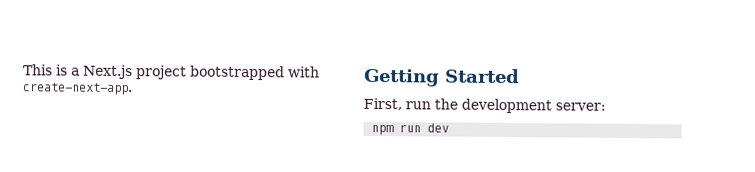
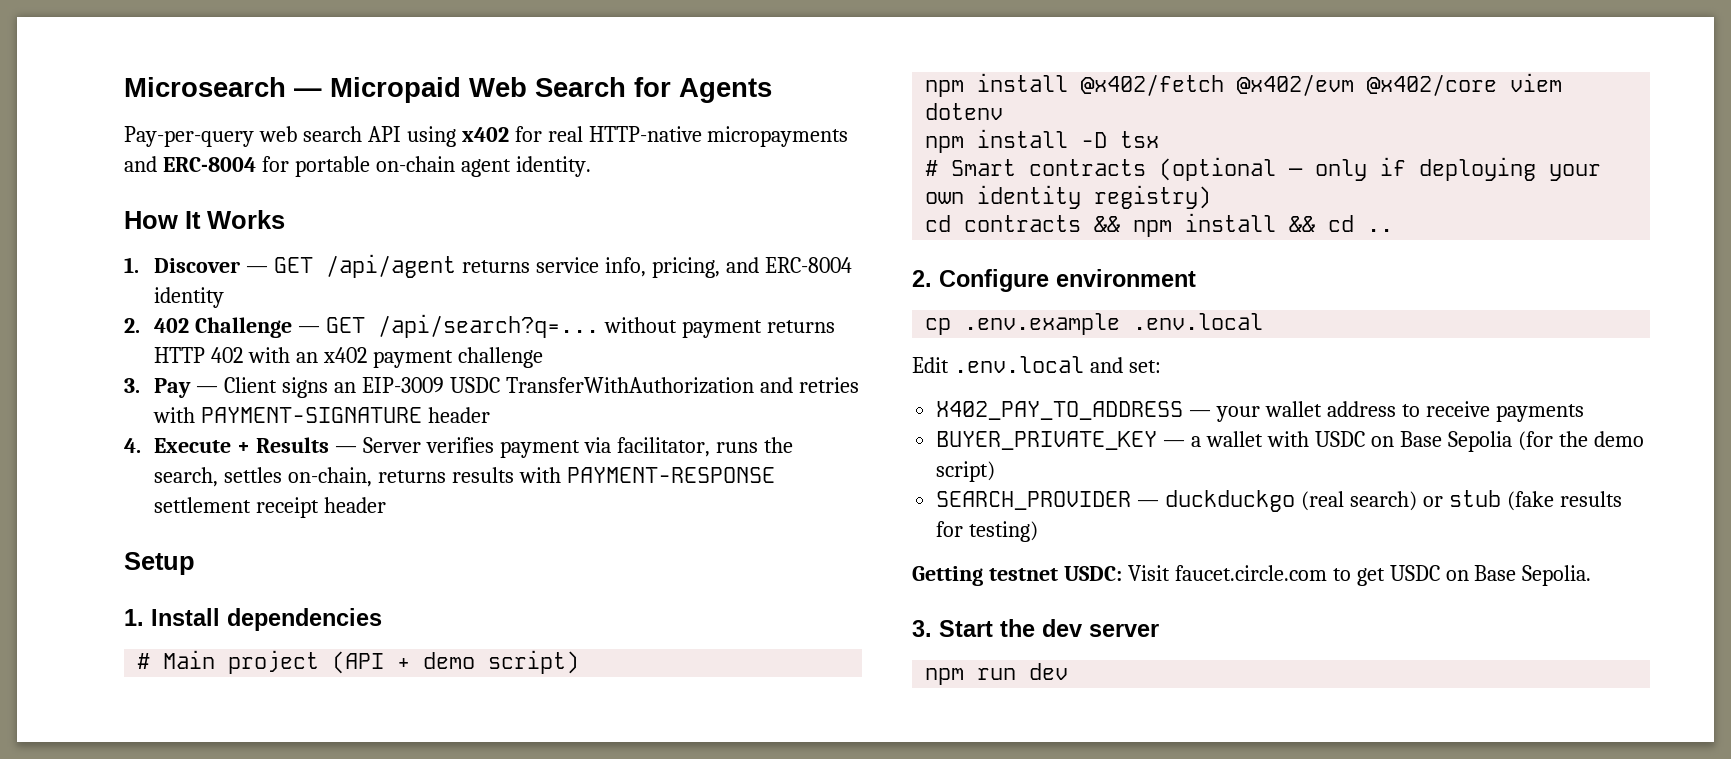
[23,64,320,81] [22,82,133,96] [364,68,520,87] [363,97,606,114] This is a Next.js project bootstrapped with create-next-app. // Getting Started // First, run the development server: -> [124,77,772,103] [124,126,849,147] [124,156,591,177] [124,210,285,229] [124,254,852,278] [154,287,225,308] [124,314,835,338] [154,347,543,368] [124,377,859,398] [153,407,491,423] [124,437,793,458] [154,467,775,487] [154,497,387,518] [124,552,195,575] [124,608,382,631] [137,650,580,674] [925,73,1563,97] [925,103,1004,120] [925,129,1160,153] [925,157,1602,181] [925,185,1212,209] [925,213,1394,237] [912,269,1196,292] [925,313,1264,335] [912,356,1161,373] [936,401,1584,422] [936,431,1644,452] [936,461,996,482] [936,490,1622,512] [936,521,1039,542] [912,565,1592,586] [912,619,1159,637] Microsearch — Micropaid Web Search for Agents // Pay-per-query web search API using x402 for real HTTP-native micropayments and ERC-8004 for portable on-chain agent identity. // How It Works // 1. Discover — GET /api/agent returns service info, pricing, and ERC-8004 identity // 2. 402 Challenge — GET /api/search?q=... without payment returns HTTP 402 with an x402 payment challenge // 3. Pay — Client signs an EIP-3009 USDC TransferWithAuthorization and retries with PAYMENT-SIGNATURE header // 4. Execute + Results — Server verifies payment via facilitator, runs the search, settles on-chain, returns results with PAYMENT-RESPONSE settlement receipt header // Setup // 1. Install dependencies // # Main project (API + demo script) // npm install @x402/fetch @x402/evm @x402/core viem dotenv // npm install -D tsx // # Smart contracts (optional — only if deploying your own identity registry) // cd contracts && npm install && cd .. // 2. Configure environment // cp .env.example .env.local // Edit .env.local and set: // X402_PAY_TO_ADDRESS — your wallet address to receive payments // BUYER_PRIVATE_KEY — a wallet with USDC on Base Sepolia (for the demo script) // SEARCH_PROVIDER — duckduckgo (real search) or stub (fake results for testing) // Getting testnet USDC: Visit faucet.circle.com to get USDC on Base Sepolia. // 3. Start the dev server

